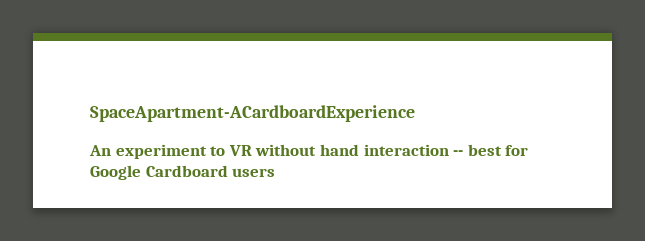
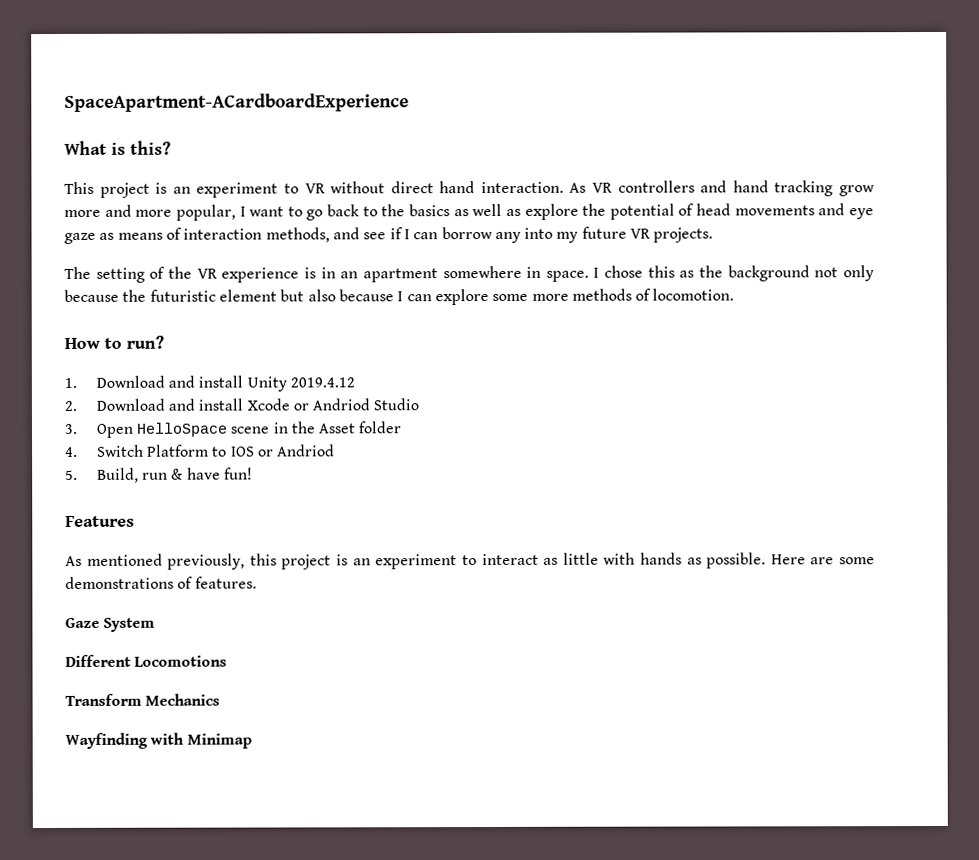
[89,144,529,159] [90,165,276,180] An experiment to VR without hand interaction -- best for Google Cardboard users -> [64,140,171,155] [64,180,876,198] [64,203,874,221] [64,226,714,244] [64,265,874,283] [64,288,735,306] [64,335,164,349] [64,375,355,392] [64,398,420,411] [64,421,403,438] [65,444,336,457] [65,467,253,483] [65,515,135,527] [65,552,875,570] [65,576,257,589] [65,617,156,632] [65,654,228,667] [65,693,221,706] [65,732,252,749] What is this? // This project is an experiment to VR without direct hand interaction. As VR controllers and hand tracking grow more and more popular, I want to go back to the basics as well as explore the potential of head movements and eye gaze as means of interaction methods, and see if I can borrow any into my future VR projects. // The setting of the VR experience is in an apartment somewhere in space. I chose this as the background not only because the futuristic element but also because I can explore some more methods of locomotion. // How to run? // 1. Download and install Unity 2019.4.12 // 2. Download and install Xcode or Andriod Studio // 3. Open HelloSpace scene in the Asset folder // 4. Switch Platform to IOS or Andriod // 5. Build, run & have fun! // Features // As mentioned previously, this project is an experiment to interact as little with hands as possible. Here are some demonstrations of features. // Gaze System // Different Locomotions // Transform Mechanics // Wayfinding with Minimap

